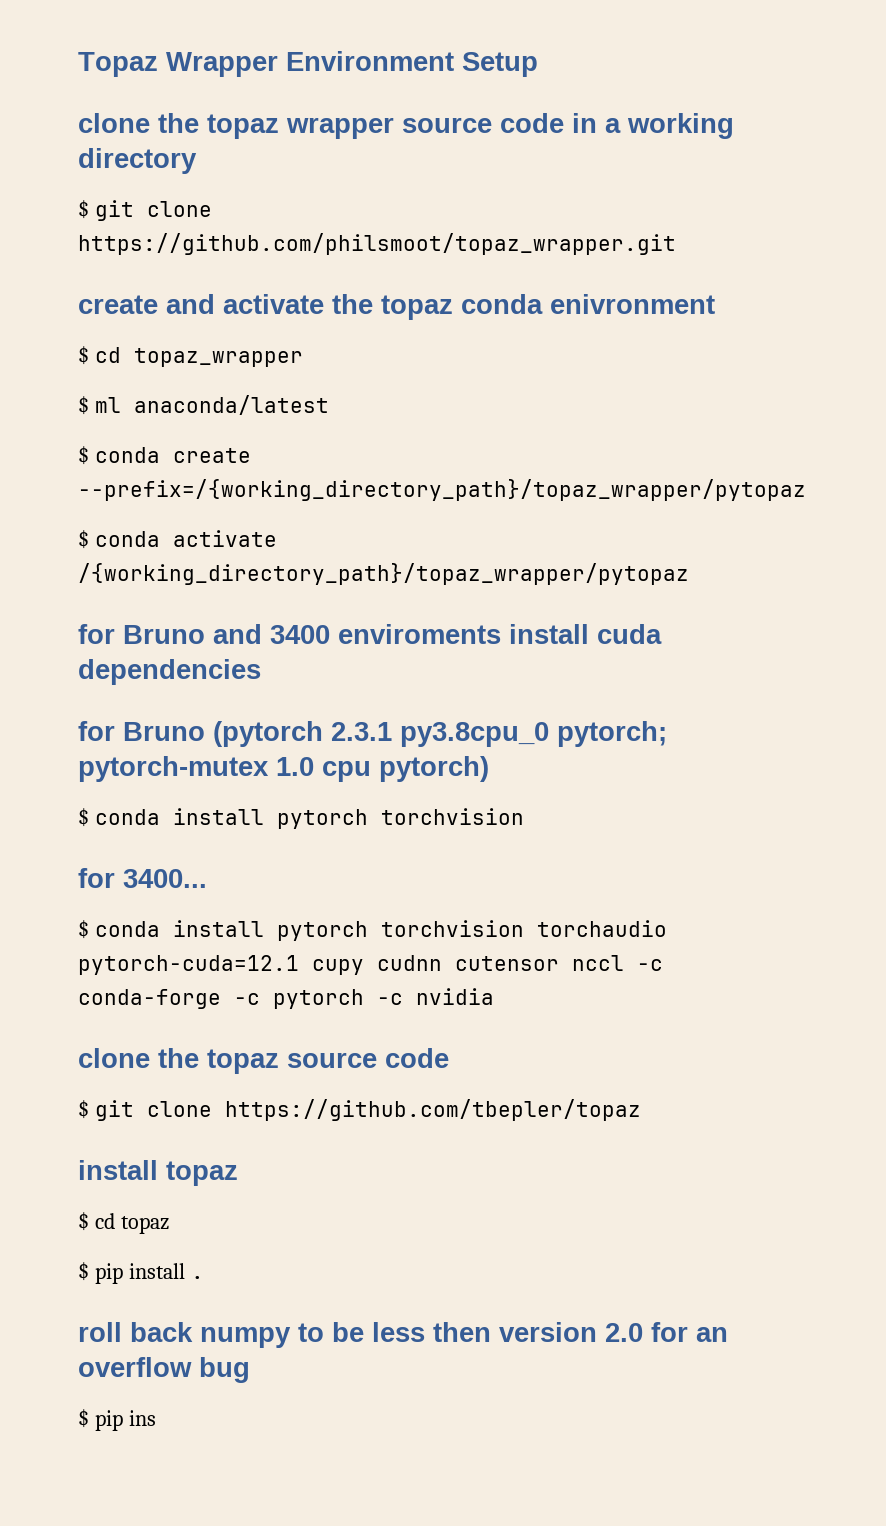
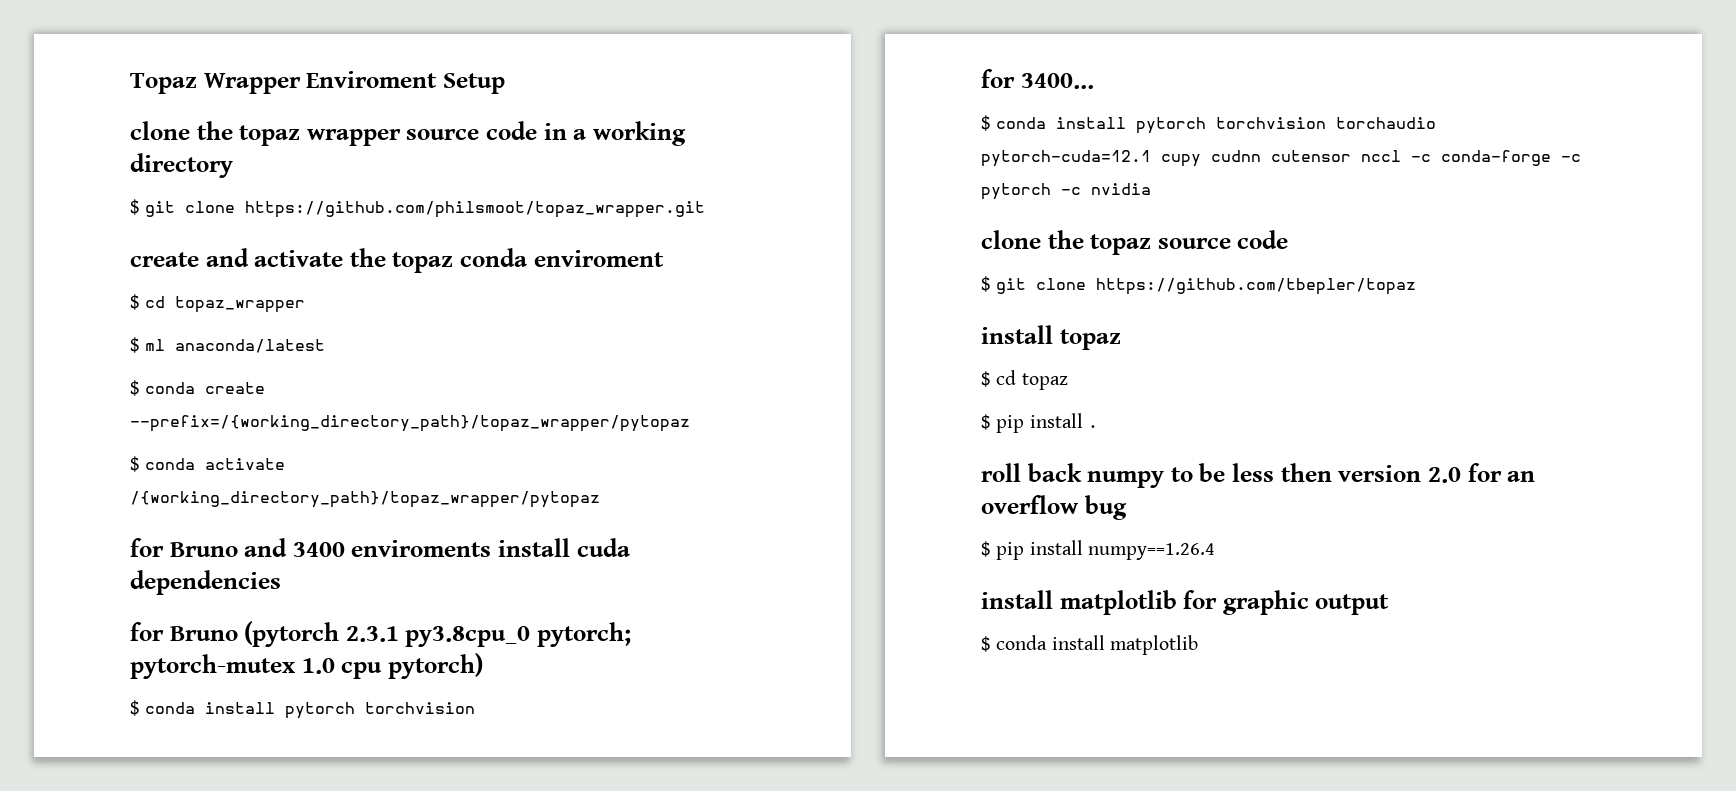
[286,51,454,71] Environment -> [306,71,438,88] Enviroment
[550,294,715,314] enivronment -> [533,250,664,267] enviroment
[128,1410,156,1426] ins -> [1029,540,1215,560] [981,590,1390,615] [981,635,1198,655] install numpy==1.26.4 // install matplotlib for graphic output // $ conda install matplotlib

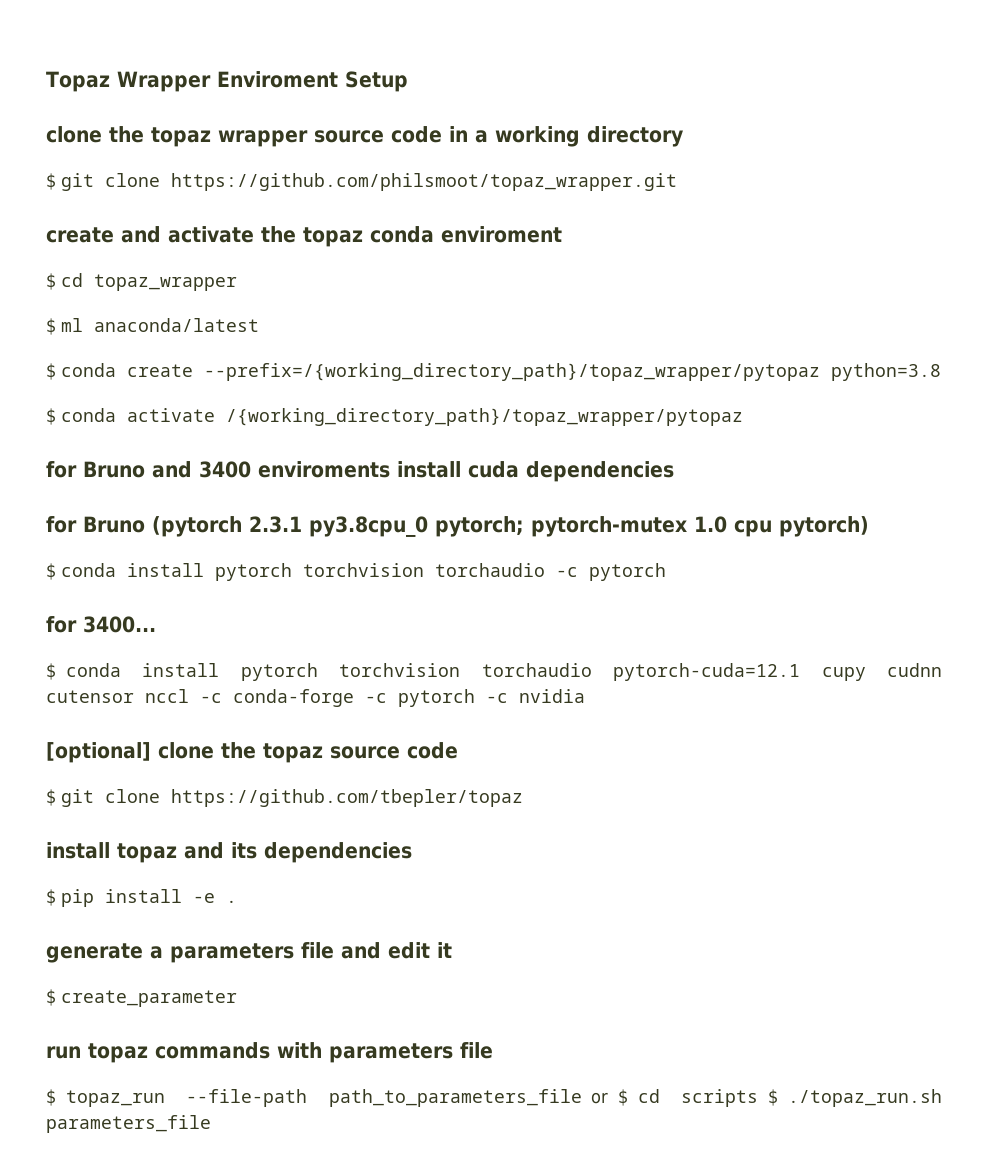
(690, 423) none -> [831,363,941,381] python=3.8
(476, 708) none -> [435,563,666,581] torchaudio -c pytorch
(1151, 189) none -> [46,742,151,763] [optional]
[981,370,1068,390] [981,413,1083,433] // $ cd topaz // $ pip install -> [184,842,412,863] [46,889,215,907] and its dependencies // $ pip install -e
[981,463,1536,488] [981,495,1127,520] [981,540,1215,560] [981,590,1390,615] [981,635,1198,655] roll back numpy to be less then version 2.0 for an overflow bug // $ pip install numpy==1.26.4 // install matplotlib for graphic output // $ conda install matplotlib -> [46,942,452,963] [46,989,237,1007] [46,1042,493,1063] [46,1089,943,1107] [46,1115,211,1133] generate a parameters file and edit it // $ create_parameter // run topaz commands with parameters file // $ topaz_run --file-path path_to_parameters_file or $ cd scripts $ ./topaz_run.sh parameters_file

